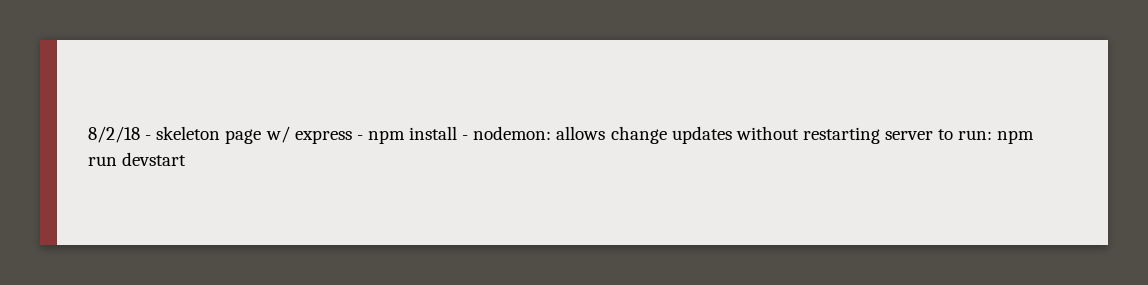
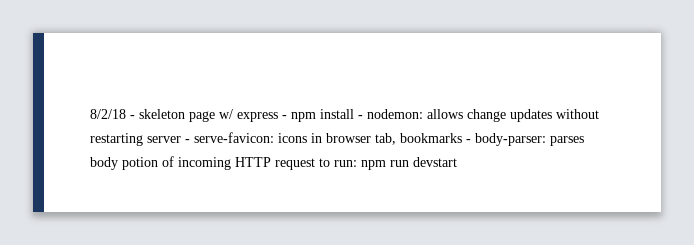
(934, 135) none -> [185,132,584,146] [90,156,315,170] - serve-favicon: icons in browser tab, bookmarks - body-parser: parses body potion of incoming HTTP request

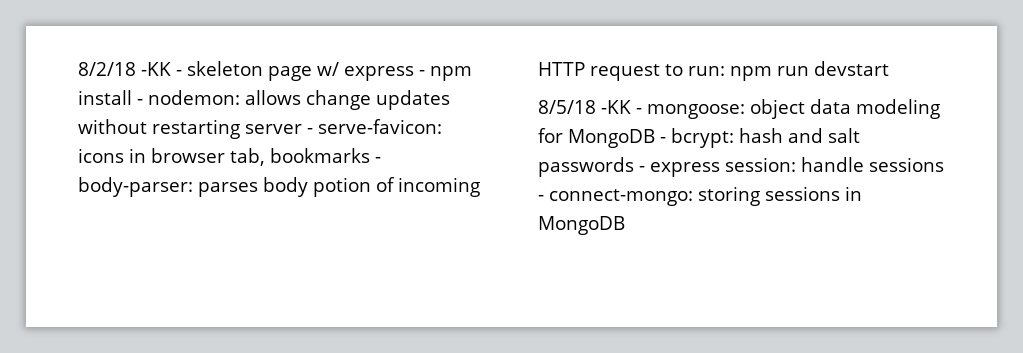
(126, 114) none -> [141,62,171,76] -KK
(457, 162) none -> [538,99,940,119] [538,128,860,148] [538,157,944,177] [538,186,862,206] [538,216,625,235] // 8/5/18 -KK - mongoose: object data modeling for MongoDB - bcrypt: hash and salt passwords - express session: handle sessions - connect-mongo: storing sessions in MongoDB

